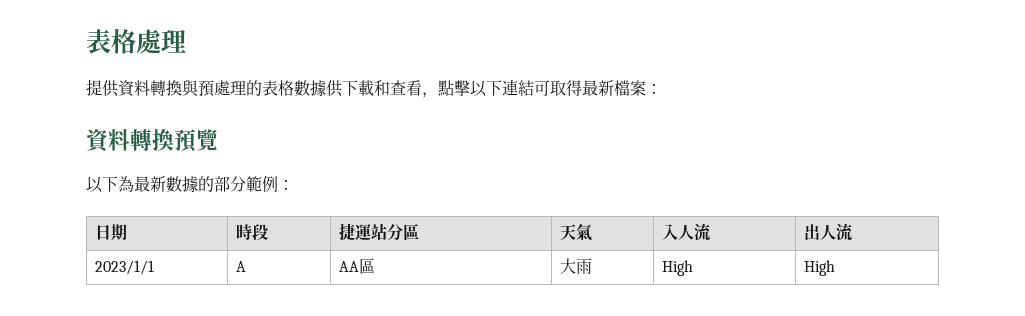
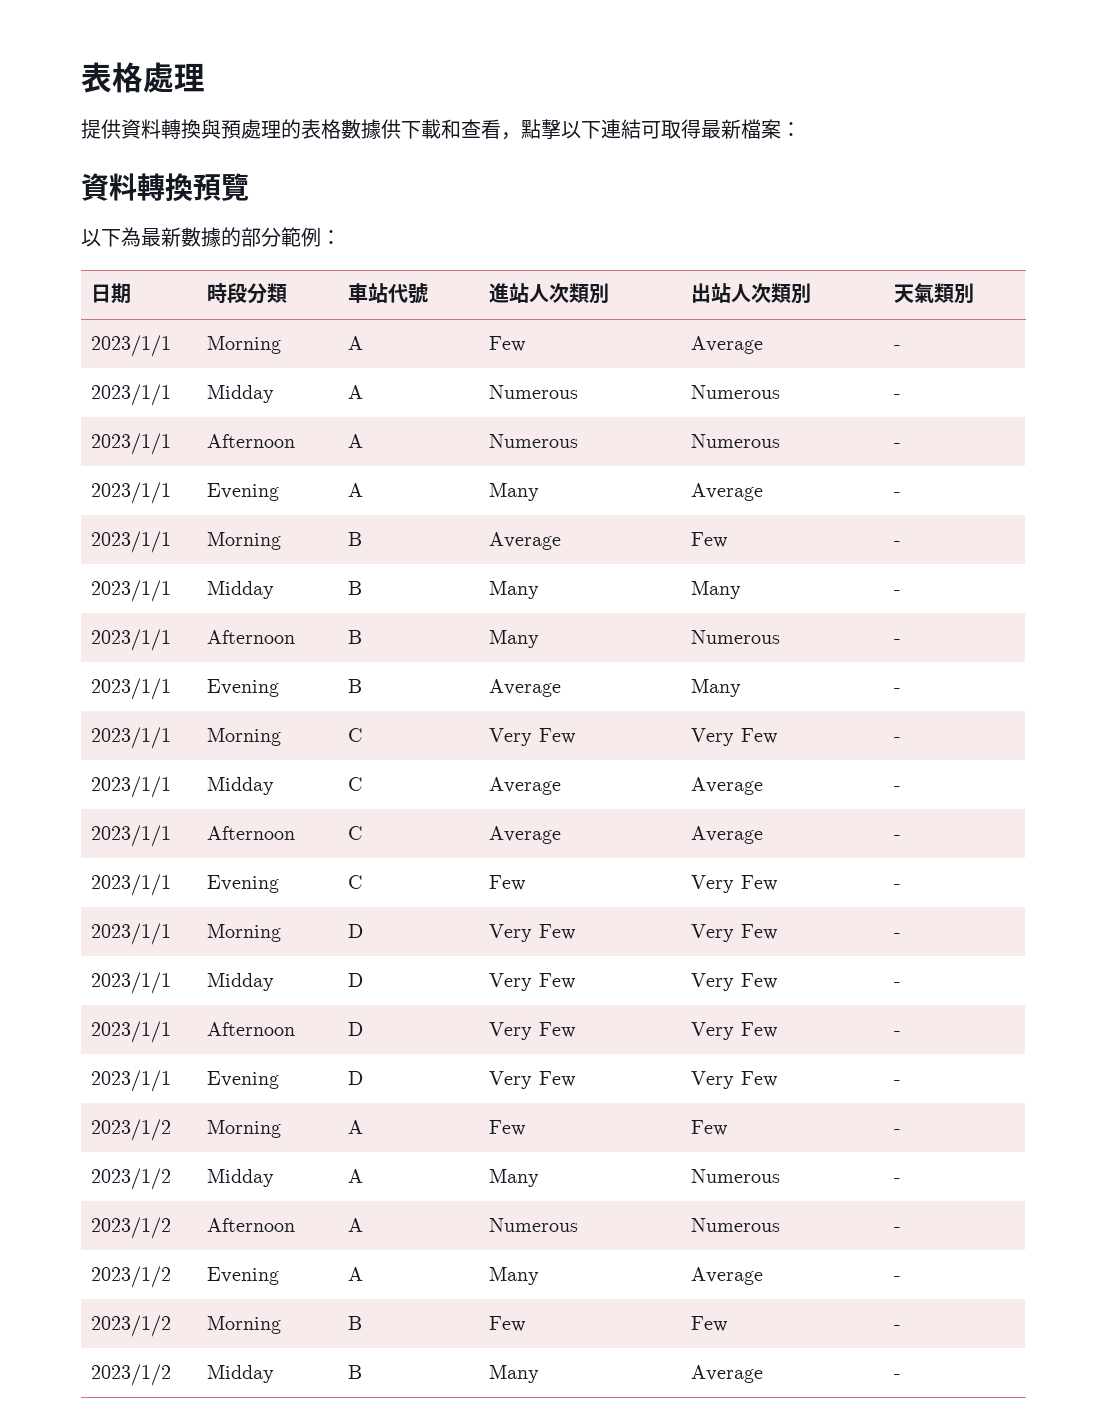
[338,223,419,241] [559,223,592,241] [661,223,711,241] [803,223,853,241] [94,260,154,275] [235,261,246,272] [338,258,375,274] [559,258,592,274] [661,260,693,276] [803,260,835,276] | 捷運站分區 | 天氣 | 入人流 | 出人流 // 2023/1/1 | A | AA區 | 大雨 | High | High -> [247,283,288,304] [348,283,429,304] [489,283,610,304] [691,283,812,304] [894,283,975,304] [91,335,172,357] [207,335,282,354] [348,336,364,350] [489,336,527,352] [691,336,764,354] [894,345,902,350] [91,384,172,406] [207,384,275,403] [348,385,364,399] [489,385,579,399] [691,385,781,399] [894,394,902,399] [91,433,172,455] [207,434,296,448] [348,434,364,448] [489,434,579,448] [691,434,781,448] [894,443,902,448] [91,482,172,504] [207,483,280,501] [348,483,364,497] [489,482,540,501] [691,483,764,501] [894,492,902,497] [91,531,172,553] [207,531,282,550] [348,532,363,546] [489,532,562,550] [691,532,729,548] [894,541,902,546] [91,580,172,602] [207,580,275,599] [348,581,363,595] [489,580,540,599] [691,580,742,599] [894,590,902,595] [91,629,172,651] [207,630,296,644] [348,630,363,644] [489,629,540,648] [691,630,781,644] [894,639,902,644] [91,678,172,700] [207,679,280,697] [348,679,363,693] [489,679,562,697] [691,678,742,697] [894,688,902,693] [91,727,172,749] [207,727,282,746] [348,728,363,742] [489,728,577,746] [691,728,779,746] [894,737,902,742] [91,776,172,798] [207,776,275,795] [348,777,363,791] [489,777,562,795] [691,777,764,795] [894,786,902,791] [91,825,172,847] [207,826,296,840] [348,826,363,840] [489,826,562,844] [691,826,764,844] [894,835,902,840] [91,874,172,896] [207,875,280,893] [348,875,363,889] [489,875,527,891] [691,875,779,893] [894,884,902,889] [91,923,172,945] [207,923,282,942] [348,924,364,938] [489,924,577,942] [691,924,779,942] [894,933,902,938] [91,972,172,994] [207,972,275,991] [348,973,364,987] [489,973,577,991] [691,973,779,991] [894,982,902,987] [91,1021,172,1043] [207,1022,296,1036] [348,1022,364,1036] [489,1022,577,1040] [691,1022,779,1040] [894,1031,902,1036] [91,1070,172,1092] [207,1071,280,1089] [348,1071,364,1085] [489,1071,577,1089] [691,1071,779,1089] [894,1080,902,1085] [91,1119,172,1141] [207,1119,282,1138] [348,1120,364,1134] [489,1120,527,1136] [691,1120,729,1136] [894,1129,902,1134] [91,1168,172,1190] [207,1168,275,1187] [348,1169,364,1183] [489,1168,540,1187] [691,1169,781,1183] [894,1178,902,1183] [91,1217,172,1239] [207,1218,296,1232] [348,1218,364,1232] [489,1218,579,1232] [691,1218,781,1232] [894,1227,902,1232] [91,1266,172,1288] [207,1267,280,1285] [348,1267,364,1281] [489,1266,540,1285] [691,1267,764,1285] [894,1276,902,1281] [91,1315,172,1337] [207,1315,282,1334] [348,1316,363,1330] [489,1316,527,1332] [691,1316,729,1332] [894,1325,902,1330] [91,1364,172,1386] [207,1364,275,1383] [348,1365,363,1379] [489,1364,540,1383] [691,1365,764,1383] [894,1374,902,1379] 分類 | 車站代號 | 進站人次類別 | 出站人次類別 | 天氣類別 // 2023/1/1 | Morning | A | Few | Average | - // 2023/1/1 | Midday | A | Numerous | Numerous | - // 2023/1/1 | Afternoon | A | Numerous | Numerous | - // 2023/1/1 | Evening | A | Many | Average | - // 2023/1/1 | Morning | B | Average | Few | - // 2023/1/1 | Midday | B | Many | Many | - // 2023/1/1 | Afternoon | B | Many | Numerous | - // 2023/1/1 | Evening | B | Average | Many | - // 2023/1/1 | Morning | C | Very Few | Very Few | - // 2023/1/1 | Midday | C | Average | Average | - // 2023/1/1 | Afternoon | C | Average | Average | - // 2023/1/1 | Evening | C | Few | Very Few | - // 2023/1/1 | Morning | D | Very Few | Very Few | - // 2023/1/1 | Midday | D | Very Few | Very Few | - // 2023/1/1 | Afternoon | D | Very Few | Very Few | - // 2023/1/1 | Evening | D | Very Few | Very Few | - // 2023/1/2 | Morning | A | Few | Few | - // 2023/1/2 | Midday | A | Many | Numerous | - // 2023/1/2 | Afternoon | A | Numerous | Numerous | - // 2023/1/2 | Evening | A | Many | Average | - // 2023/1/2 | Morning | B | Few | Few | - // 2023/1/2 | Midday | B | Many | Average | -

